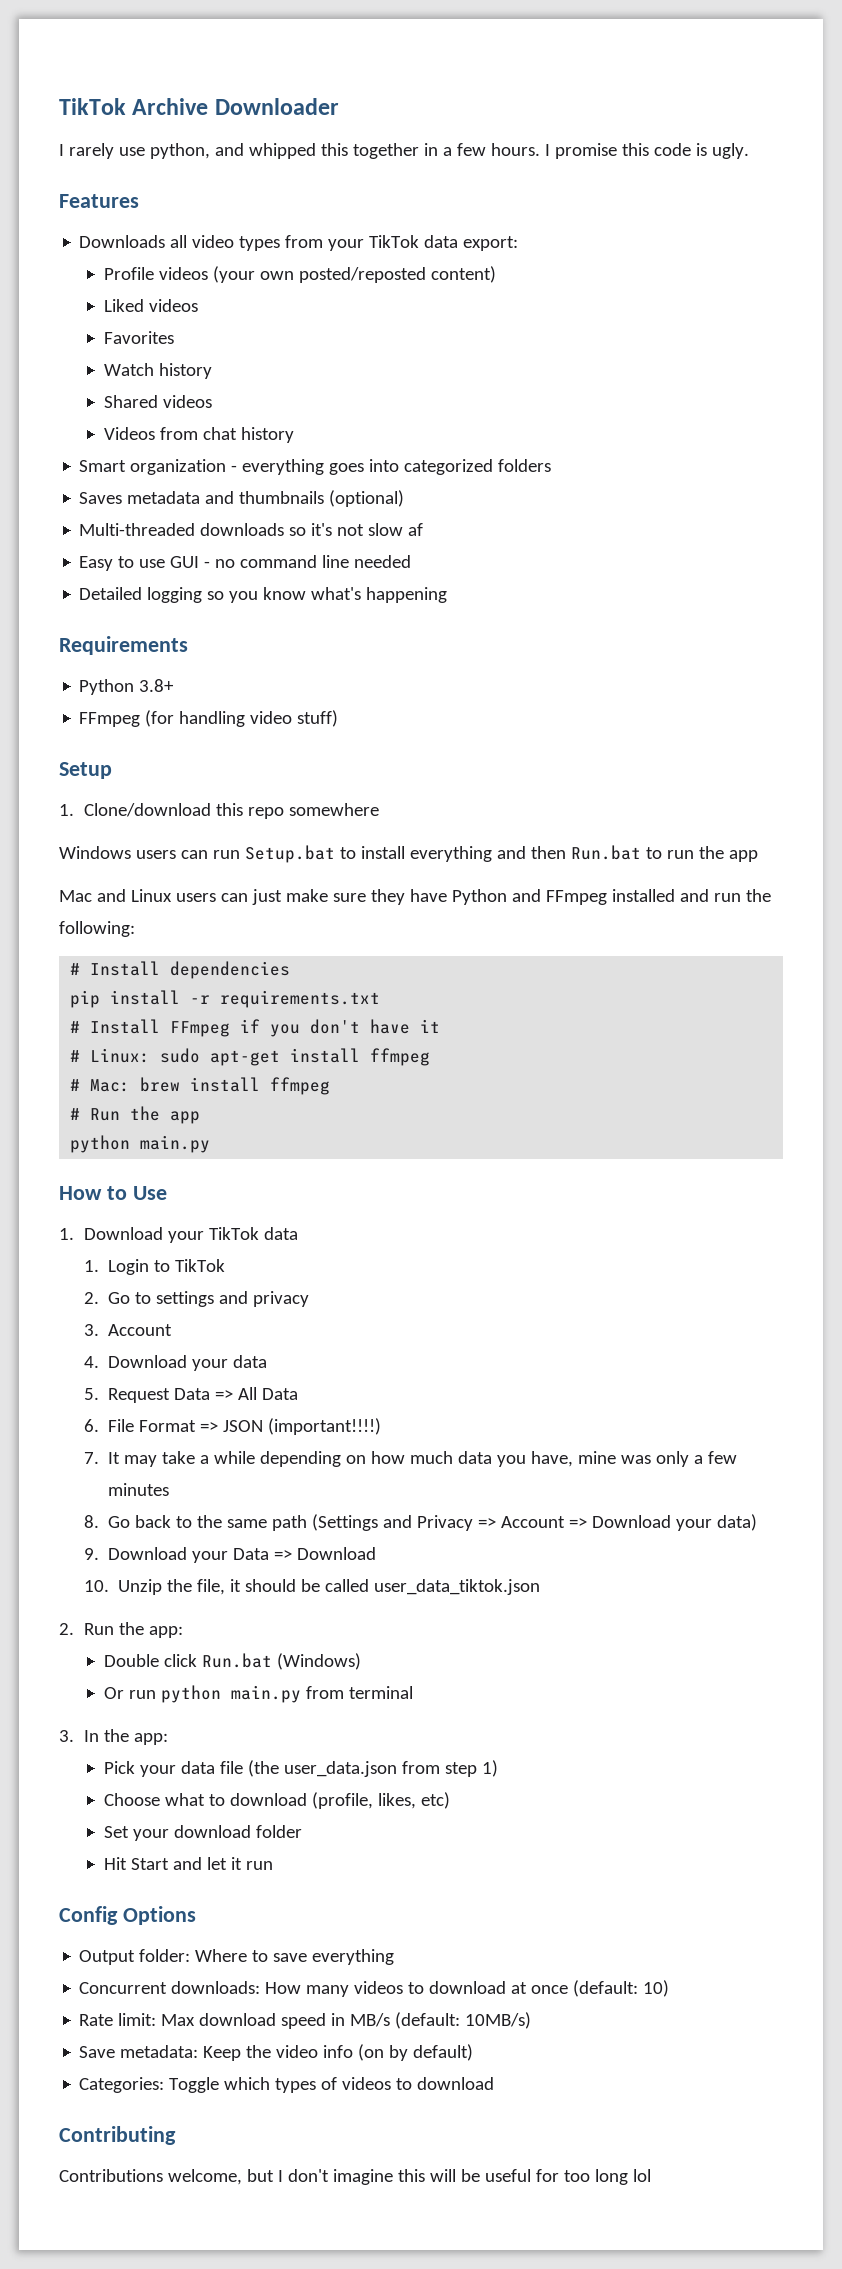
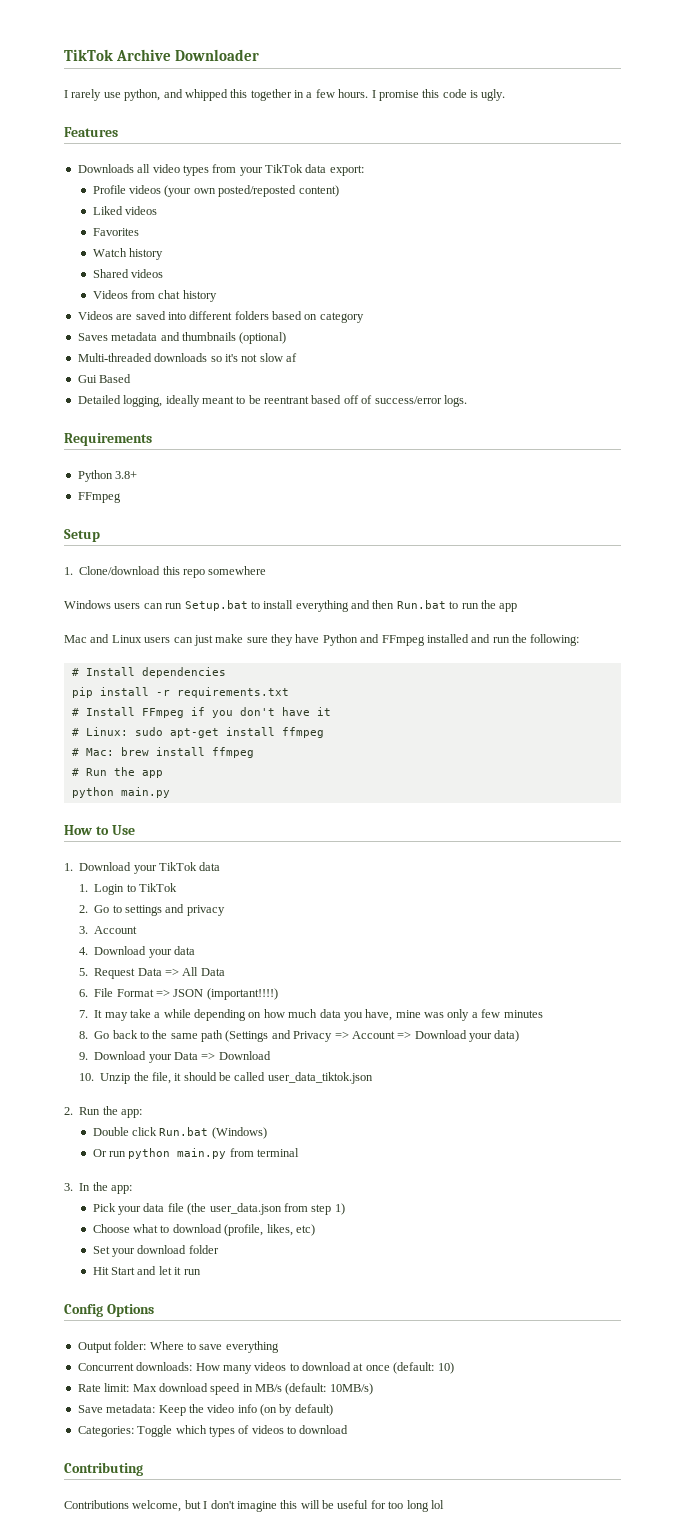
[79,459,552,475] Smart organization - everything goes into categorized folders -> [77,311,364,323] Videos are saved into different folders based on category
[79,555,412,571] [79,587,448,603] Easy to use GUI - no command line needed // Detailed logging so you know what's happening -> [77,374,132,383] [77,395,467,407] Gui Based // Detailed logging, ideally meant to be reentrant based off of success/error logs.
[145,710,339,727] (for handling video stuff) -> (121, 497) none

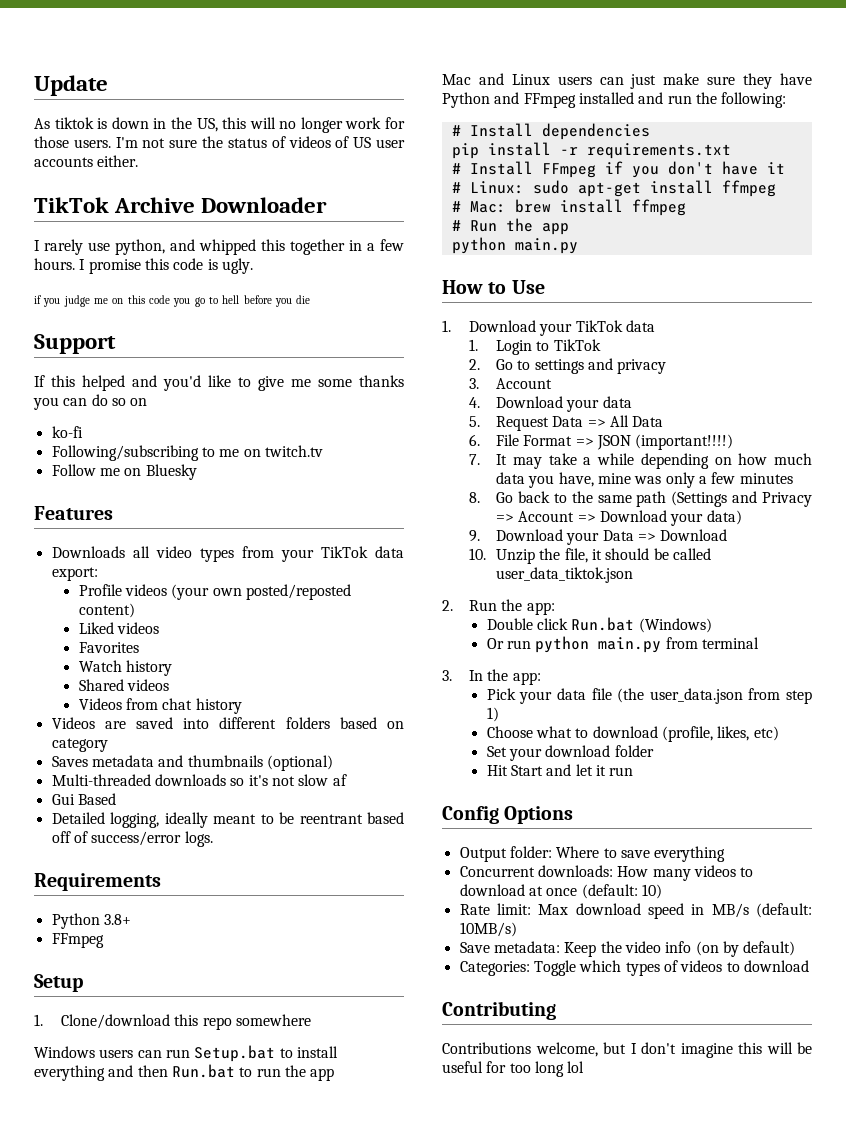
(64, 55) none -> [34,75,108,96] [34,117,405,133] [34,136,405,148] [34,155,139,167] Update // As tiktok is down in the US, this will no longer work for those users. I'm not sure the status of videos of US user accounts either. //
(506, 95) none -> [34,295,311,307] [34,334,116,354] [34,375,404,391] [33,394,148,410] [51,426,83,438] [51,445,323,461] [51,464,197,480] // if you judge me on this code you go to hell before you die // Support // If this helped and you'd like to give me some thanks you can do so on // ko-fi // Following/subscribing to me on twitch.tv // Follow me on Bluesky

